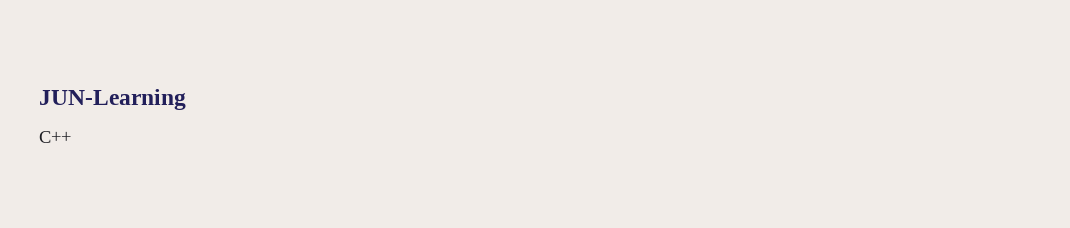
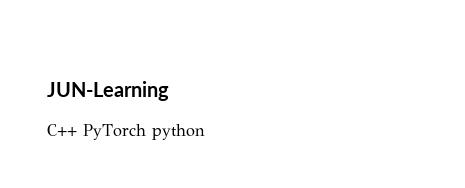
(71, 137) none -> [83,124,205,140] PyTorch python

